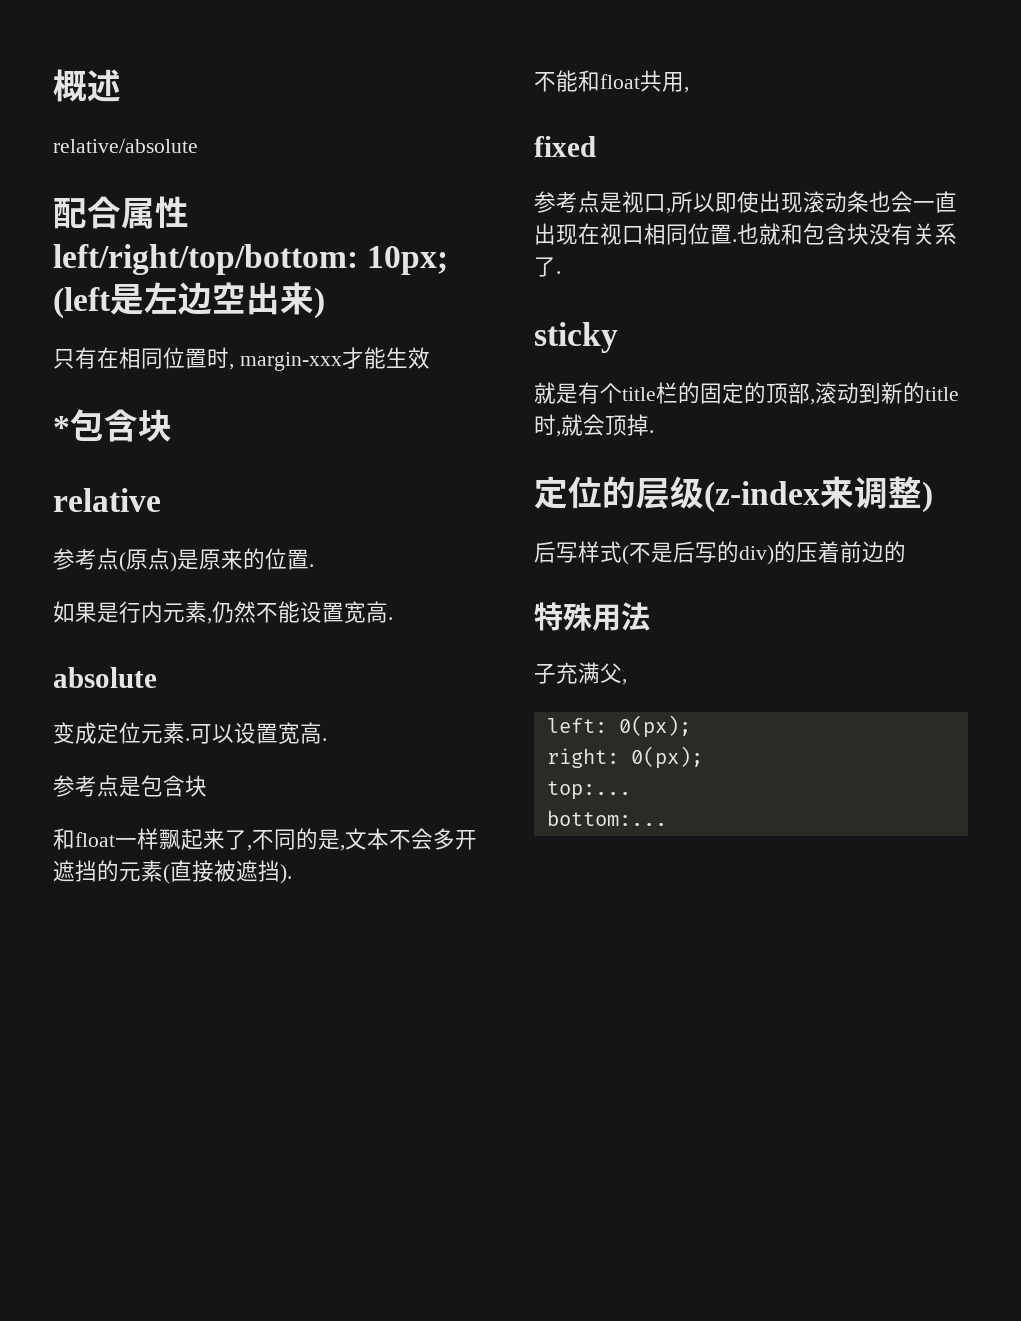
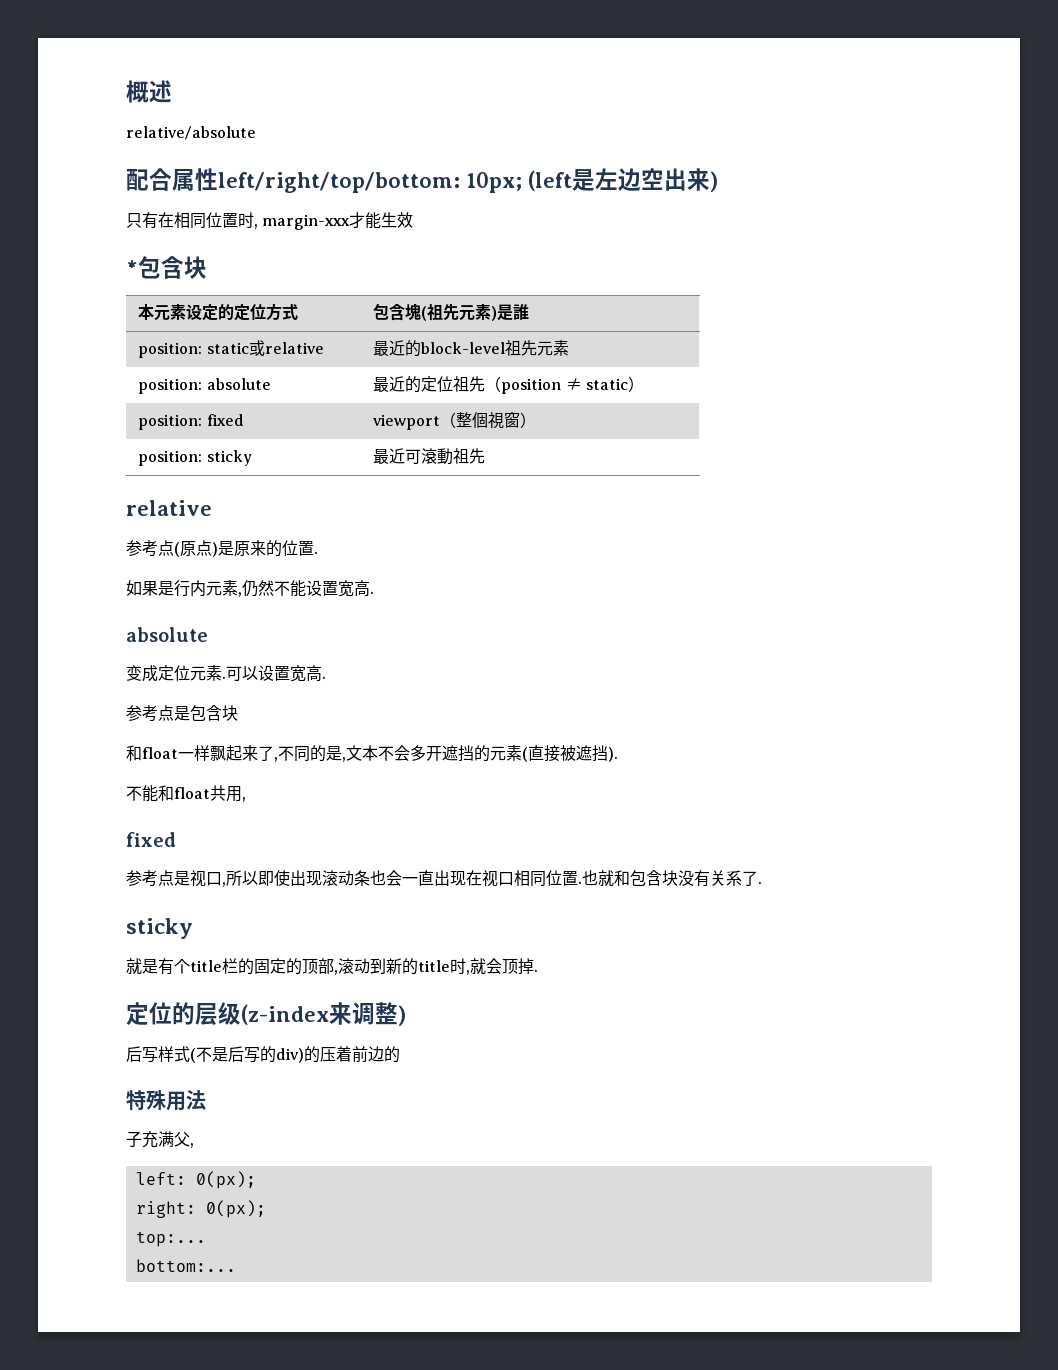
(172, 425) none -> [138,303,299,321] [373,303,530,321] [138,340,324,358] [373,340,570,357] [138,378,271,394] [373,376,644,394] [138,414,244,430] [373,412,537,430] [138,450,252,466] [373,448,486,465] // 本元素设定的定位方式 | 包含塊(祖先元素)是誰 // position: static或relative | 最近的block-level祖先元素 // position: absolute | 最近的定位祖先（position ≠ static） // position: fixed | viewport（整個視窗） // position: sticky | 最近可滾動祖先

